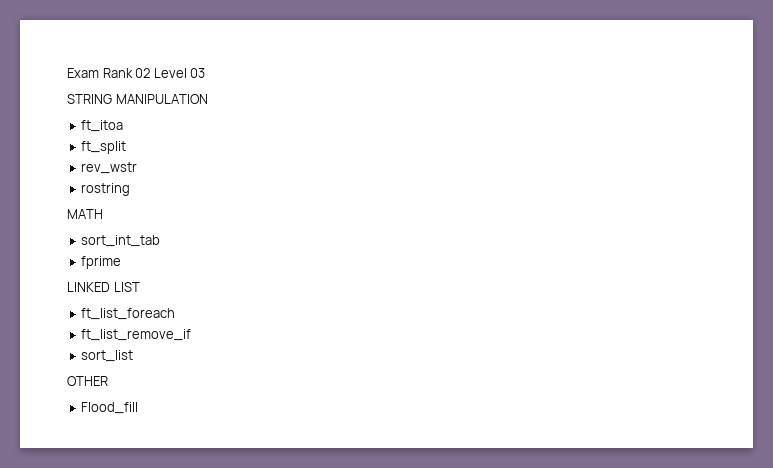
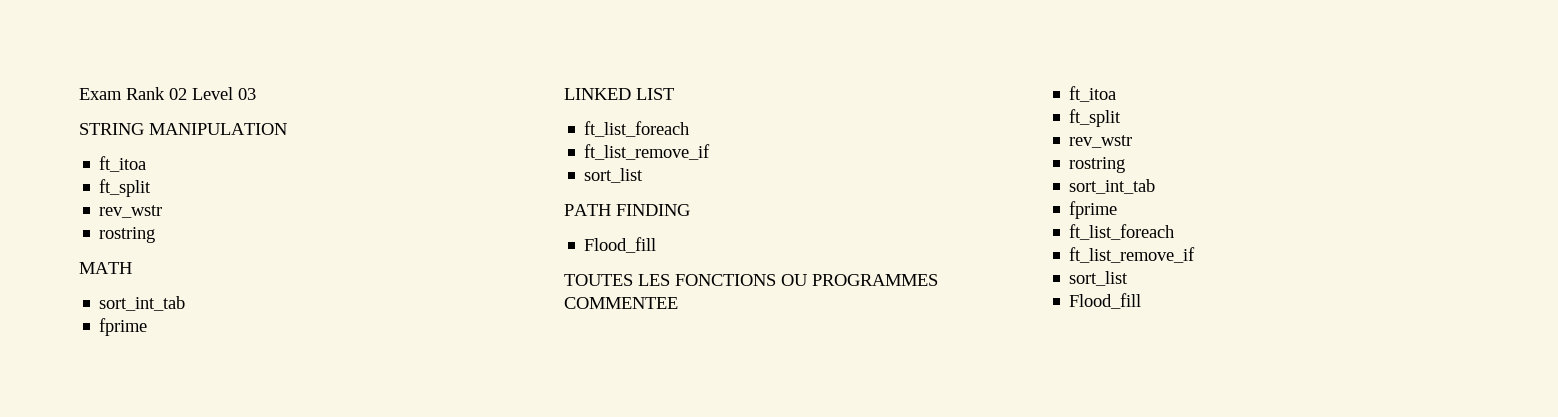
[67,376,108,386] [81,402,139,414] OTHER // Flood_fill -> [564,204,690,216] [584,237,657,253] [564,274,938,286] [564,297,678,309] [1069,86,1117,102] [1069,109,1122,127] [1069,135,1133,148] [1069,157,1126,173] [1069,179,1156,194] [1069,201,1118,219] [1069,224,1175,240] [1069,247,1196,263] [1069,271,1129,286] [1069,293,1142,309] PATH FINDING // Flood_fill // TOUTES LES FONCTIONS OU PROGRAMMES COMMENTEE // ft_itoa // ft_split // rev_wstr // rostring // sort_int_tab // fprime // ft_list_foreach // ft_list_remove_if // sort_list // Flood_fill

